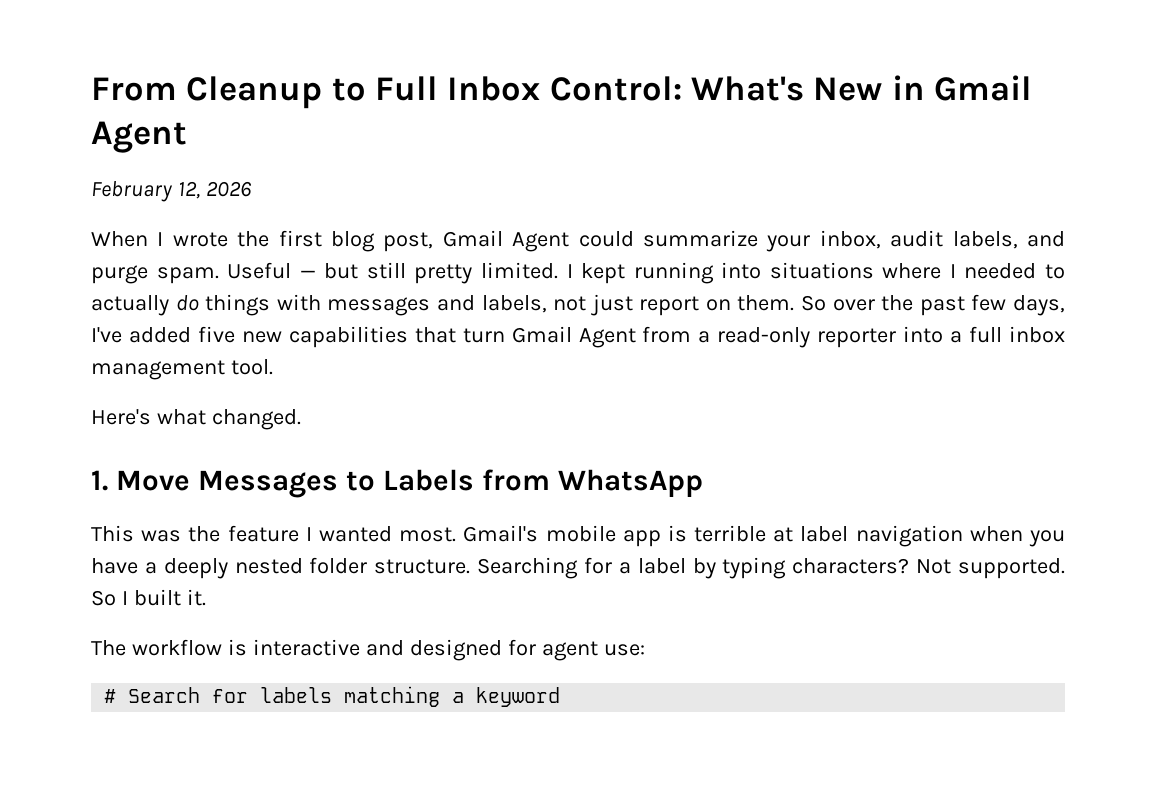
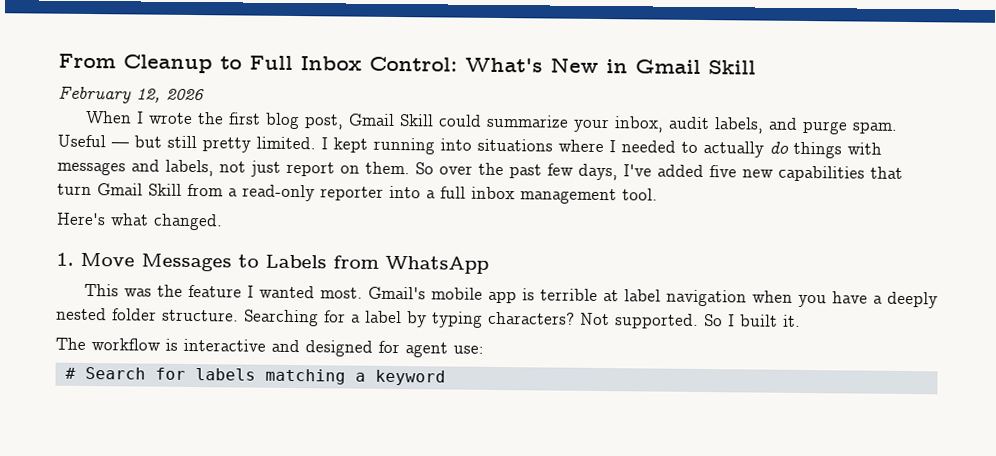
[91,121,187,153] Agent -> [708,60,756,75] Skill
[512,232,570,252] Agent -> [399,114,435,127] Skill
[578,328,636,348] Agent -> [148,183,182,196] Skill

